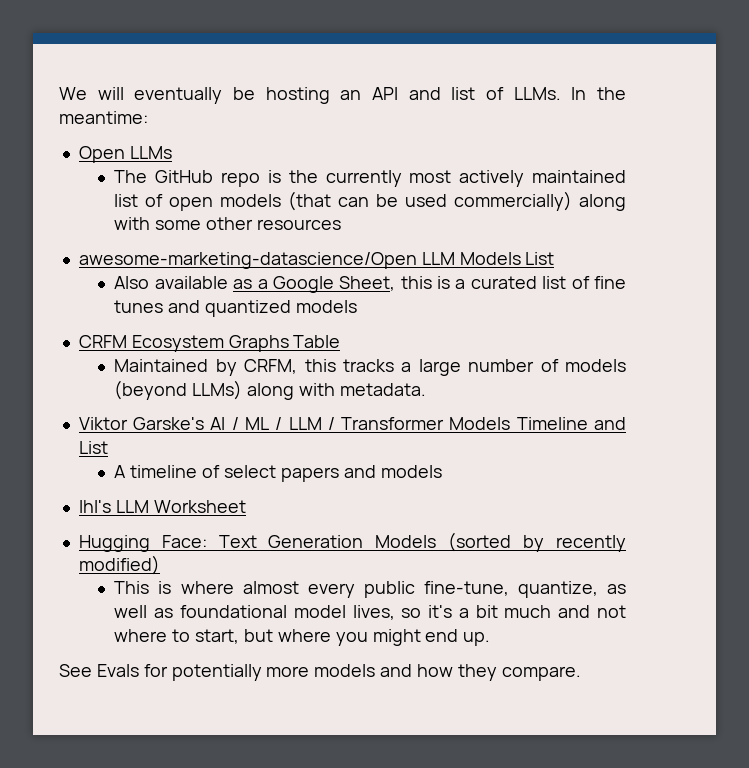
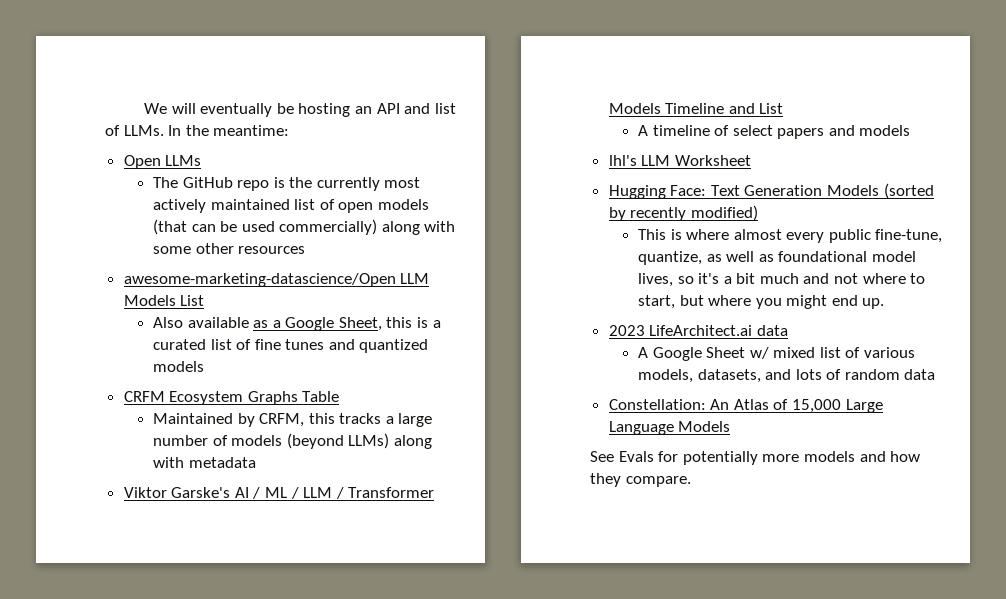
[339,383,426,396] metadata. -> [188,457,256,468] metadata
(491, 639) none -> [608,325,788,336] [637,347,916,361] [637,369,936,383] [608,399,883,413] [608,421,731,435] // 2023 LifeArchitect.ai data // A Google Sheet w/ mixed list of various models, datasets, and lots of random data // Constellation: An Atlas of 15,000 Large Language Models

